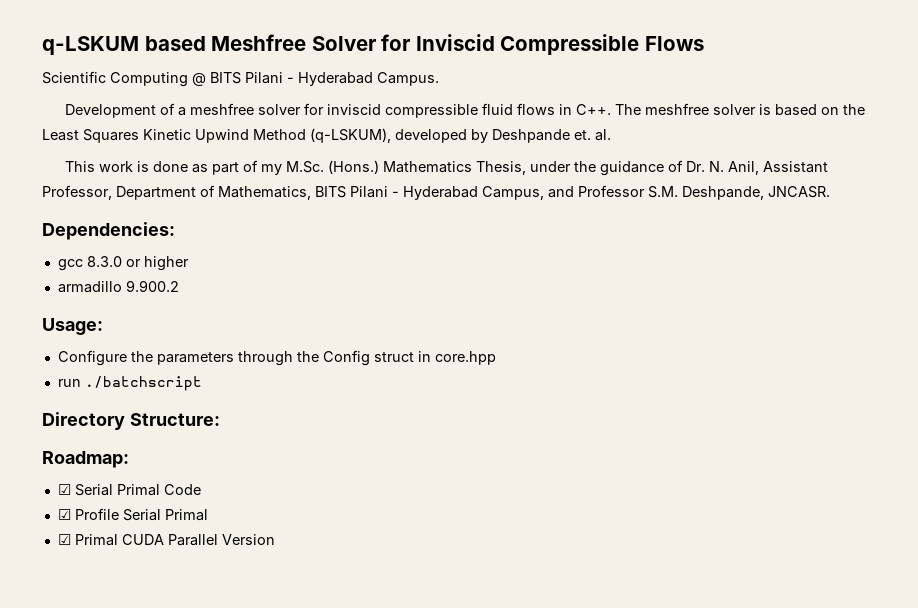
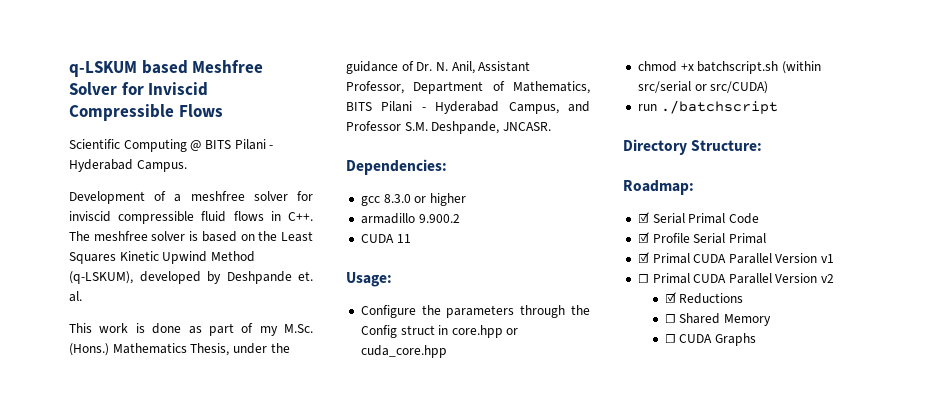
(179, 286) none -> [360,234,411,243] // CUDA 11
(496, 358) none -> [506,328,519,335] [360,345,447,358] [637,61,821,74] [637,81,769,94] or cuda_core.hpp // chmod +x batchscript.sh (within src/serial or src/CUDA)
(275, 539) none -> [821,254,835,263] [637,273,835,284] [664,292,744,304] [664,313,771,326] [664,333,756,346] v1 // ☐ Primal CUDA Parallel Version v2 // ☑ Reductions // ☐ Shared Memory // ☐ CUDA Graphs

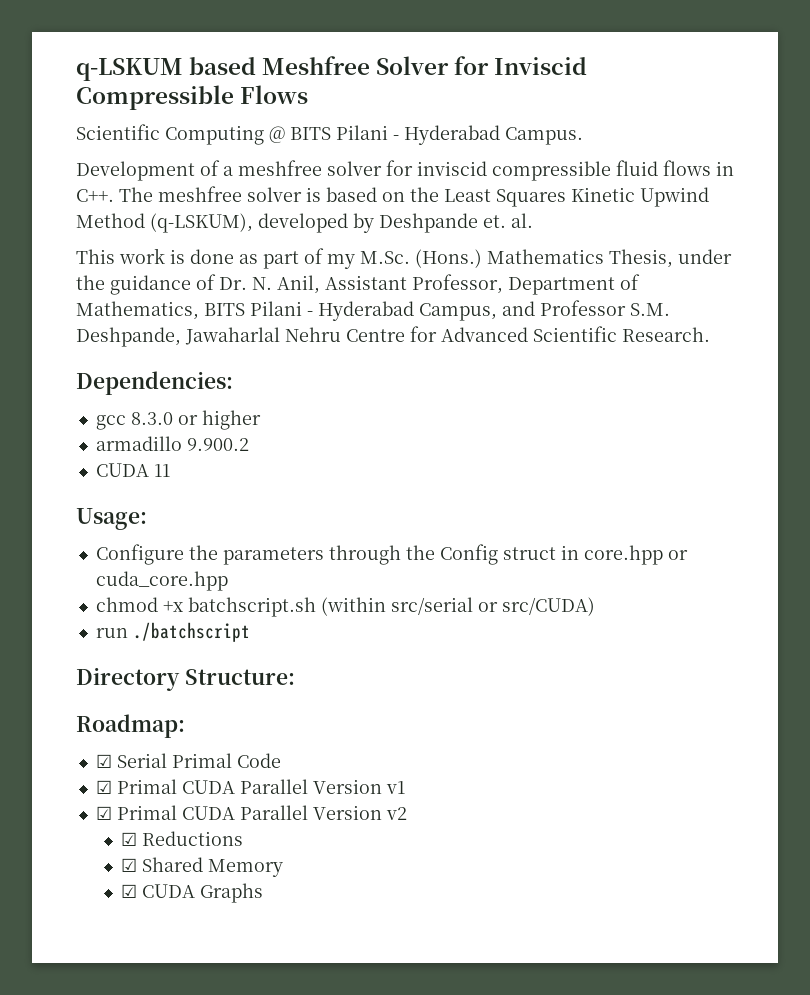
[502,122,551,131] JNCASR. -> [185,326,710,345] Jawaharlal Nehru Centre for Advanced Scientific Research.
[637,232,766,244] // ☑ Profile Serial Primal -> (281, 760) none
[637,274,649,283] ☐ -> [95,806,112,820] ☑
[664,314,676,323] ☐ -> [121,858,138,872] ☑
[664,334,676,343] ☐ -> [121,884,138,898] ☑

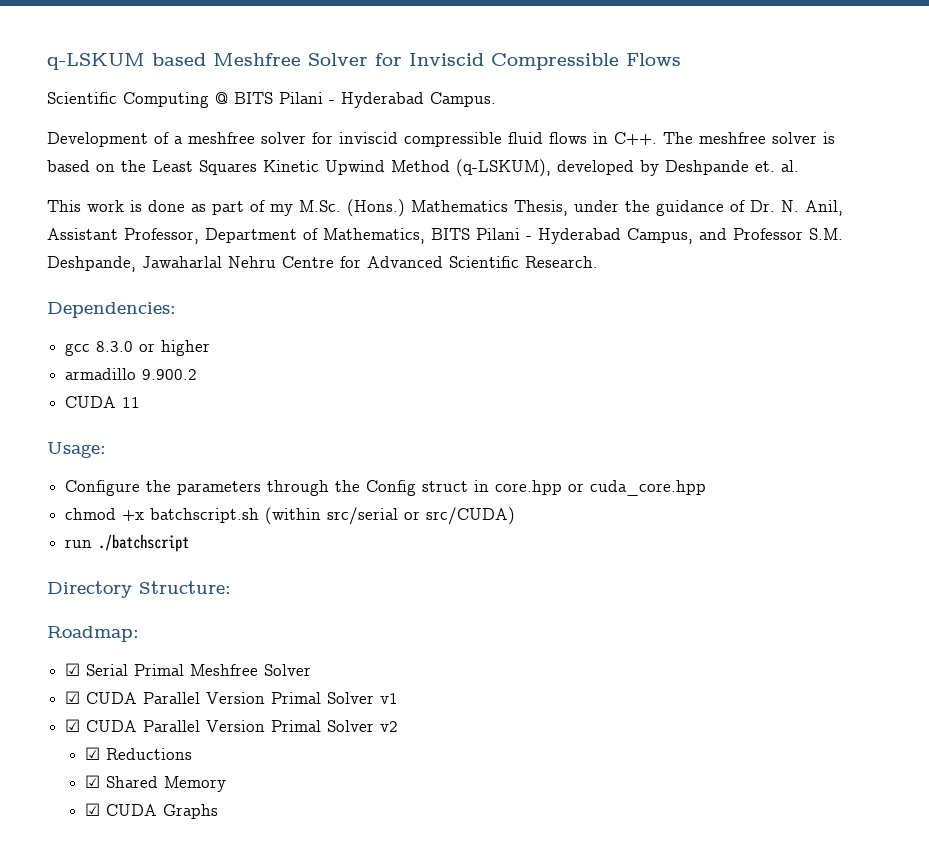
[236,753,281,768] [95,779,382,794] Code // ☑ Primal CUDA Parallel Version -> [190,664,312,676] [65,691,375,704] Meshfree Solver // ☑ CUDA Parallel Version Primal Solver
[116,805,382,820] Primal CUDA Parallel Version -> [86,720,375,732] CUDA Parallel Version Primal Solver

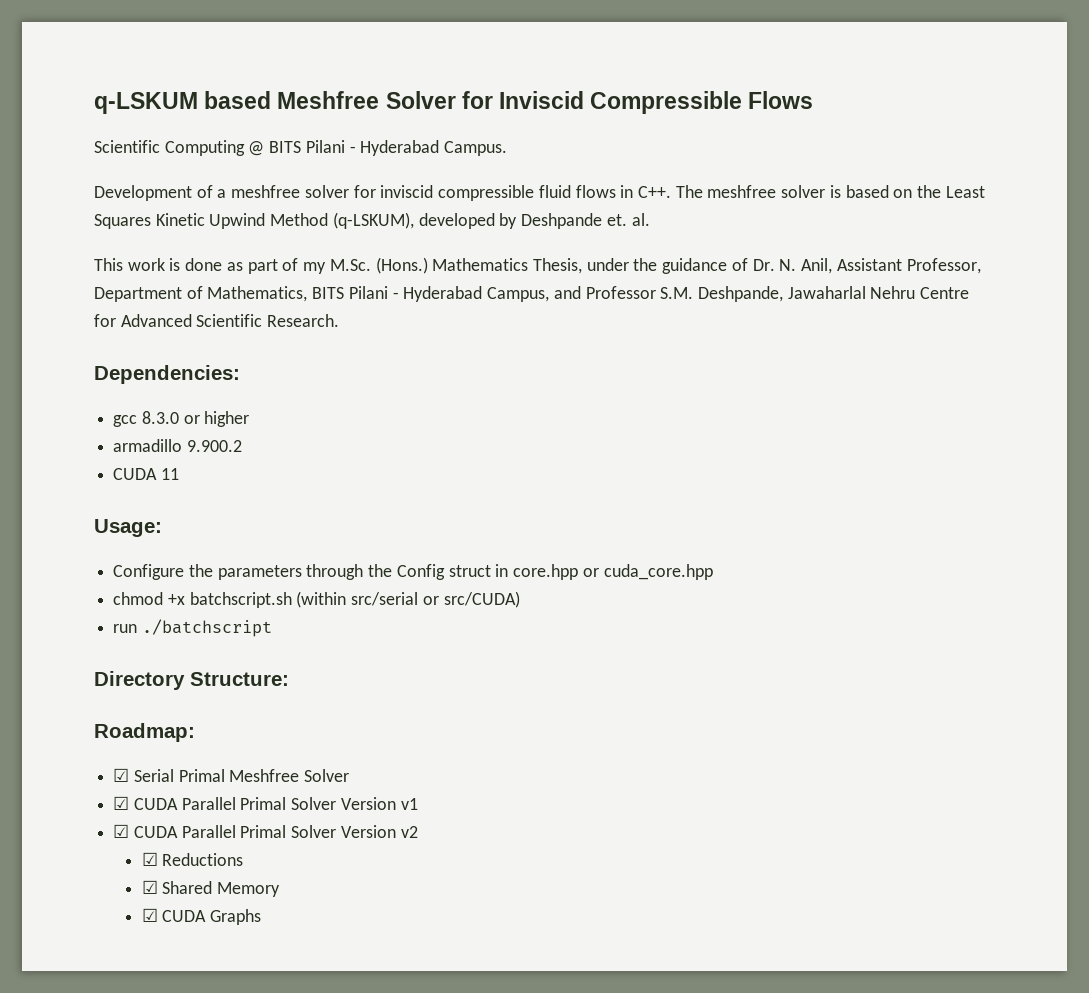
[206,692,375,704] Version Primal Solver -> [240,797,396,810] Primal Solver Version
[206,720,375,732] Version Primal Solver -> [240,825,396,838] Primal Solver Version

